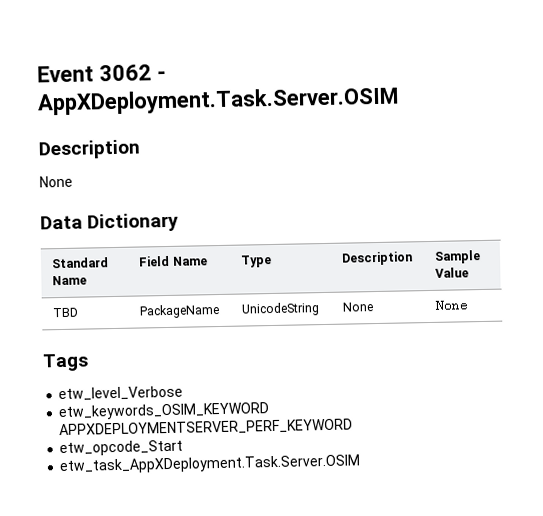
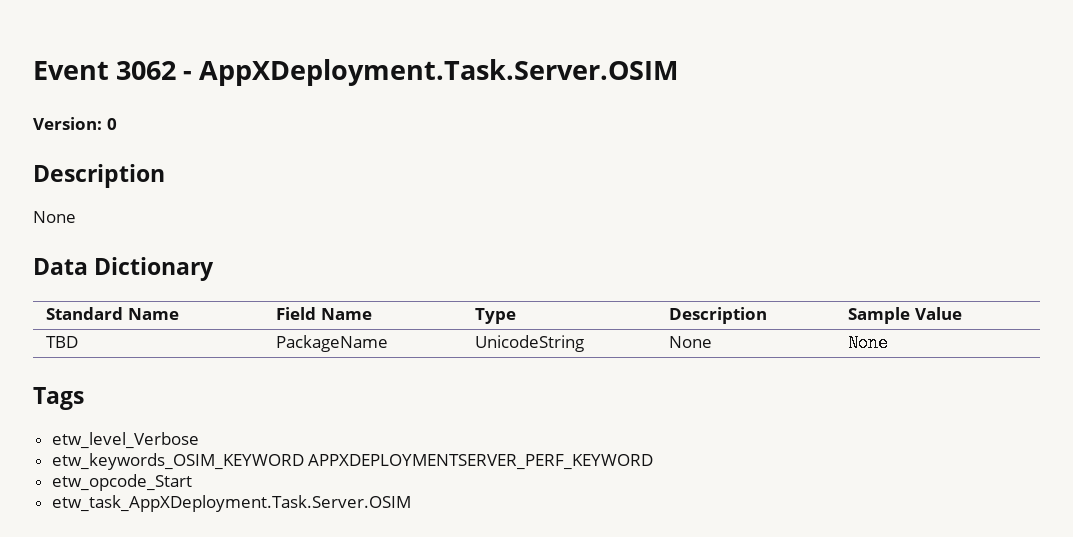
(400, 101) none -> [33,117,117,130] // Version: 0

